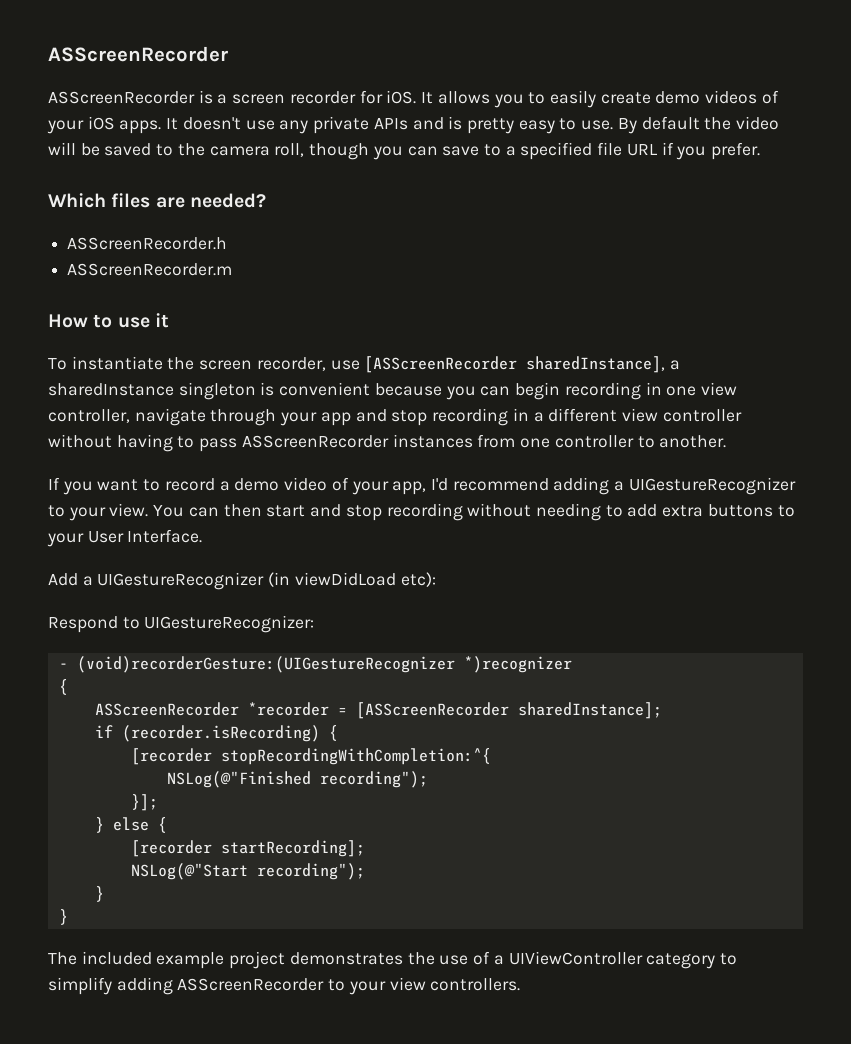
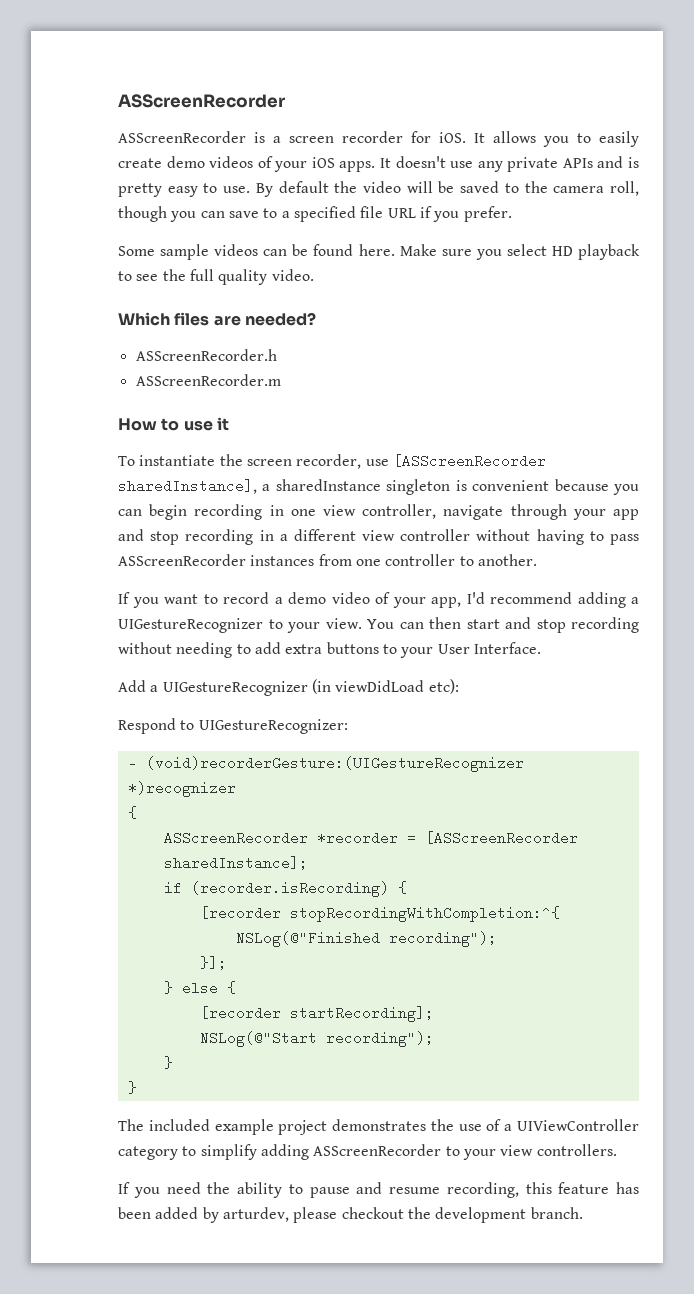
(761, 151) none -> [118,244,640,260] [118,269,314,285] // Some sample videos can be found here. Make sure you select HD playback to see the full quality video.
(521, 984) none -> [118,1182,639,1198] [118,1207,583,1223] // If you need the ability to pause and resume recording, this feature has been added by arturdev, please checkout the development branch.

